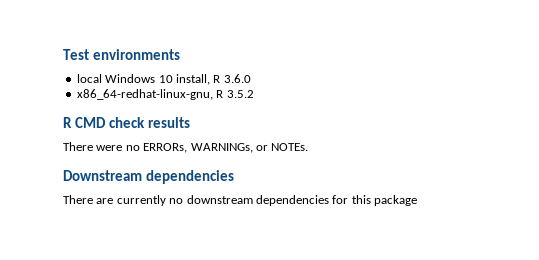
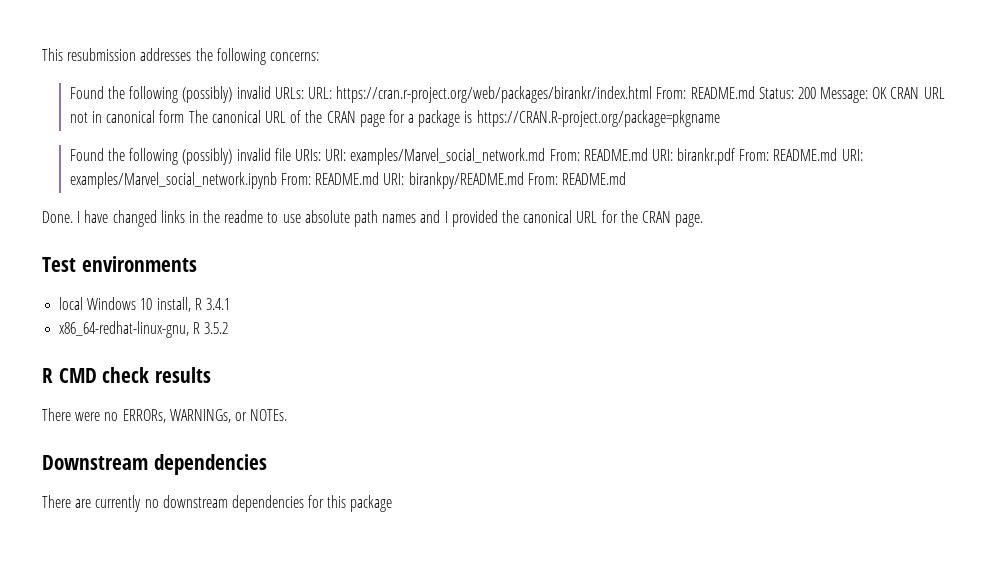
(63, 54) none -> [42,48,319,65] [69,86,945,103] [69,110,720,127] [69,148,863,165] [69,172,626,189] [42,210,704,227] This resubmission addresses the following concerns: // Found the following (possibly) invalid URLs: URL: https://cran.r-project.org/web/packages/birankr/index.html From: README.md Status: 200 Message: OK CRAN URL not in canonical form The canonical URL of the CRAN page for a package is https://CRAN.R-project.org/package=pkgname // Found the following (possibly) invalid file URIs: URI: examples/Marvel_social_network.md From: README.md URI: birankr.pdf From: README.md URI: examples/Marvel_social_network.ipynb From: README.md URI: birankpy/README.md From: README.md // Done. I have changed links in the readme to use absolute path names and I provided the canonical URL for the CRAN page. //
[223,74,251,83] 3.6.0 -> [205,298,230,310] 3.4.1

